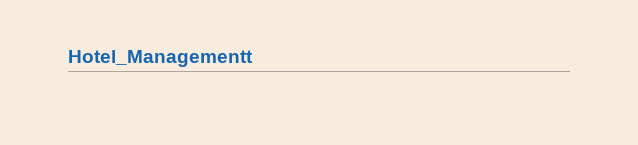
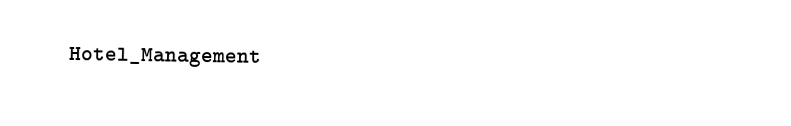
[68,50,253,67] Hotel_Managementt -> [68,46,262,68] Hotel_Management

